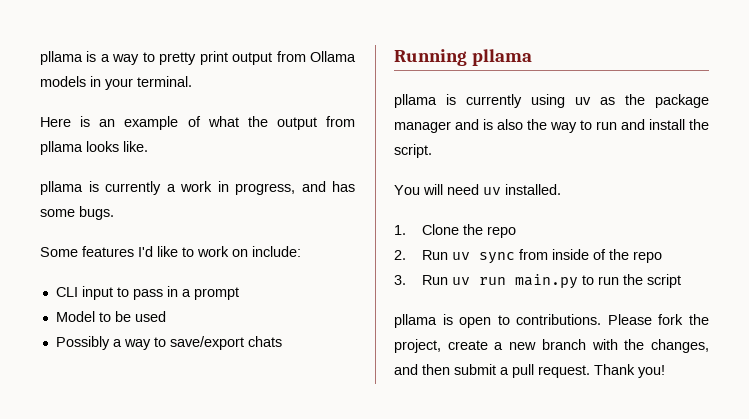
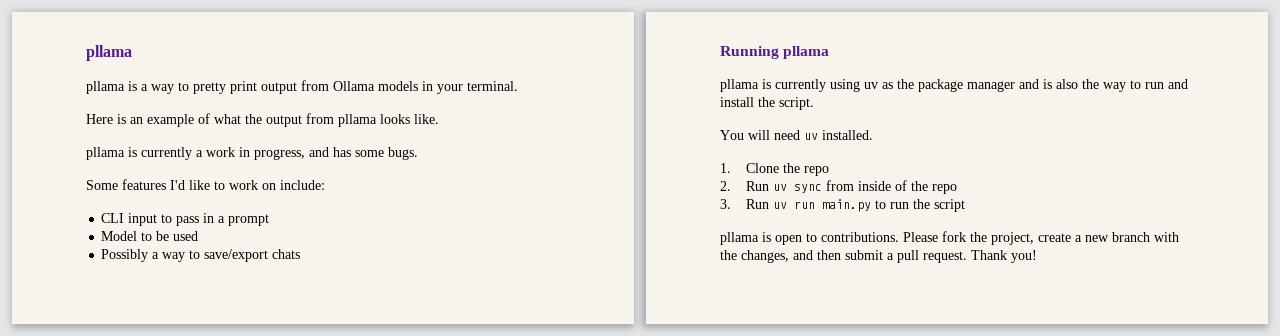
[40,51,83,65] pllama -> [86,45,132,61] [86,81,125,94] pllama // pllama

